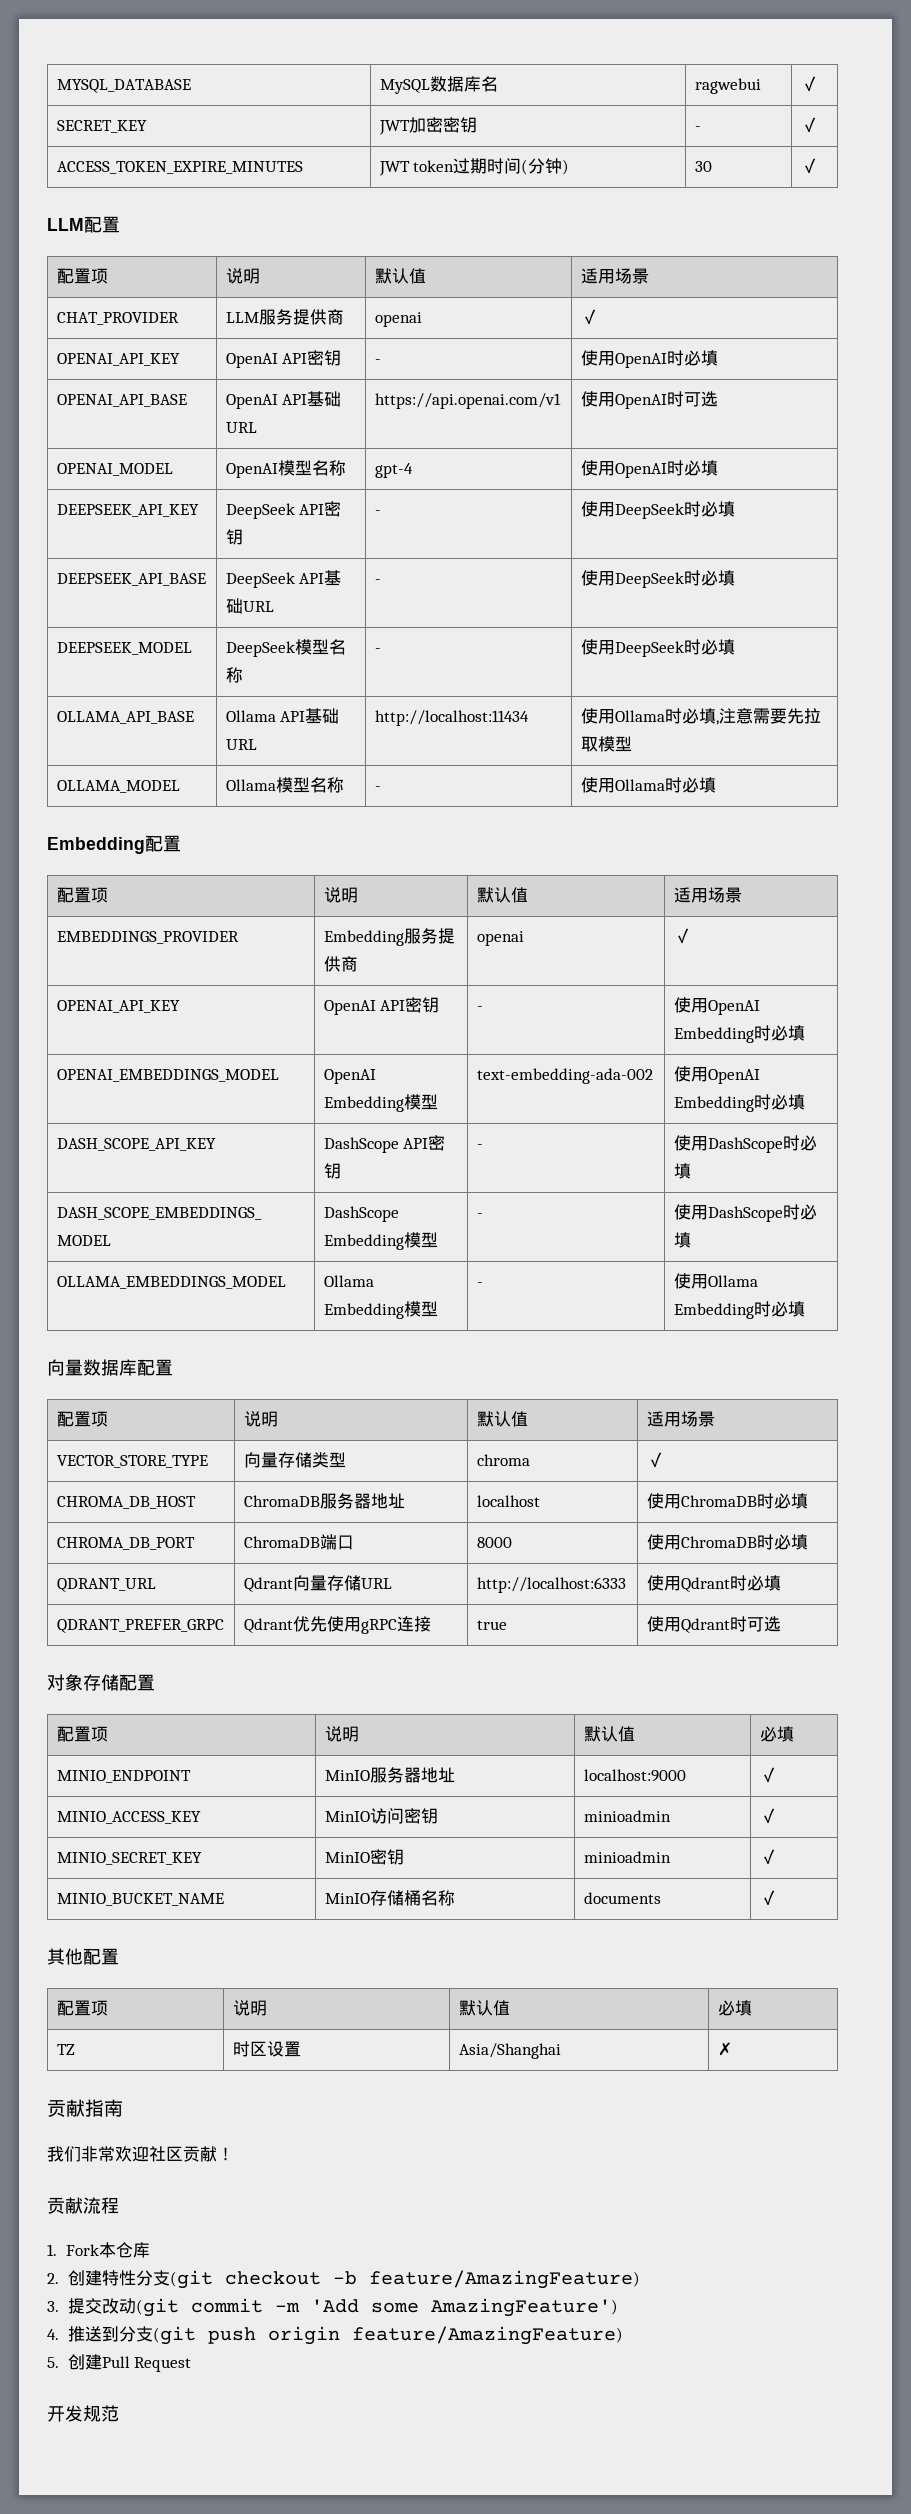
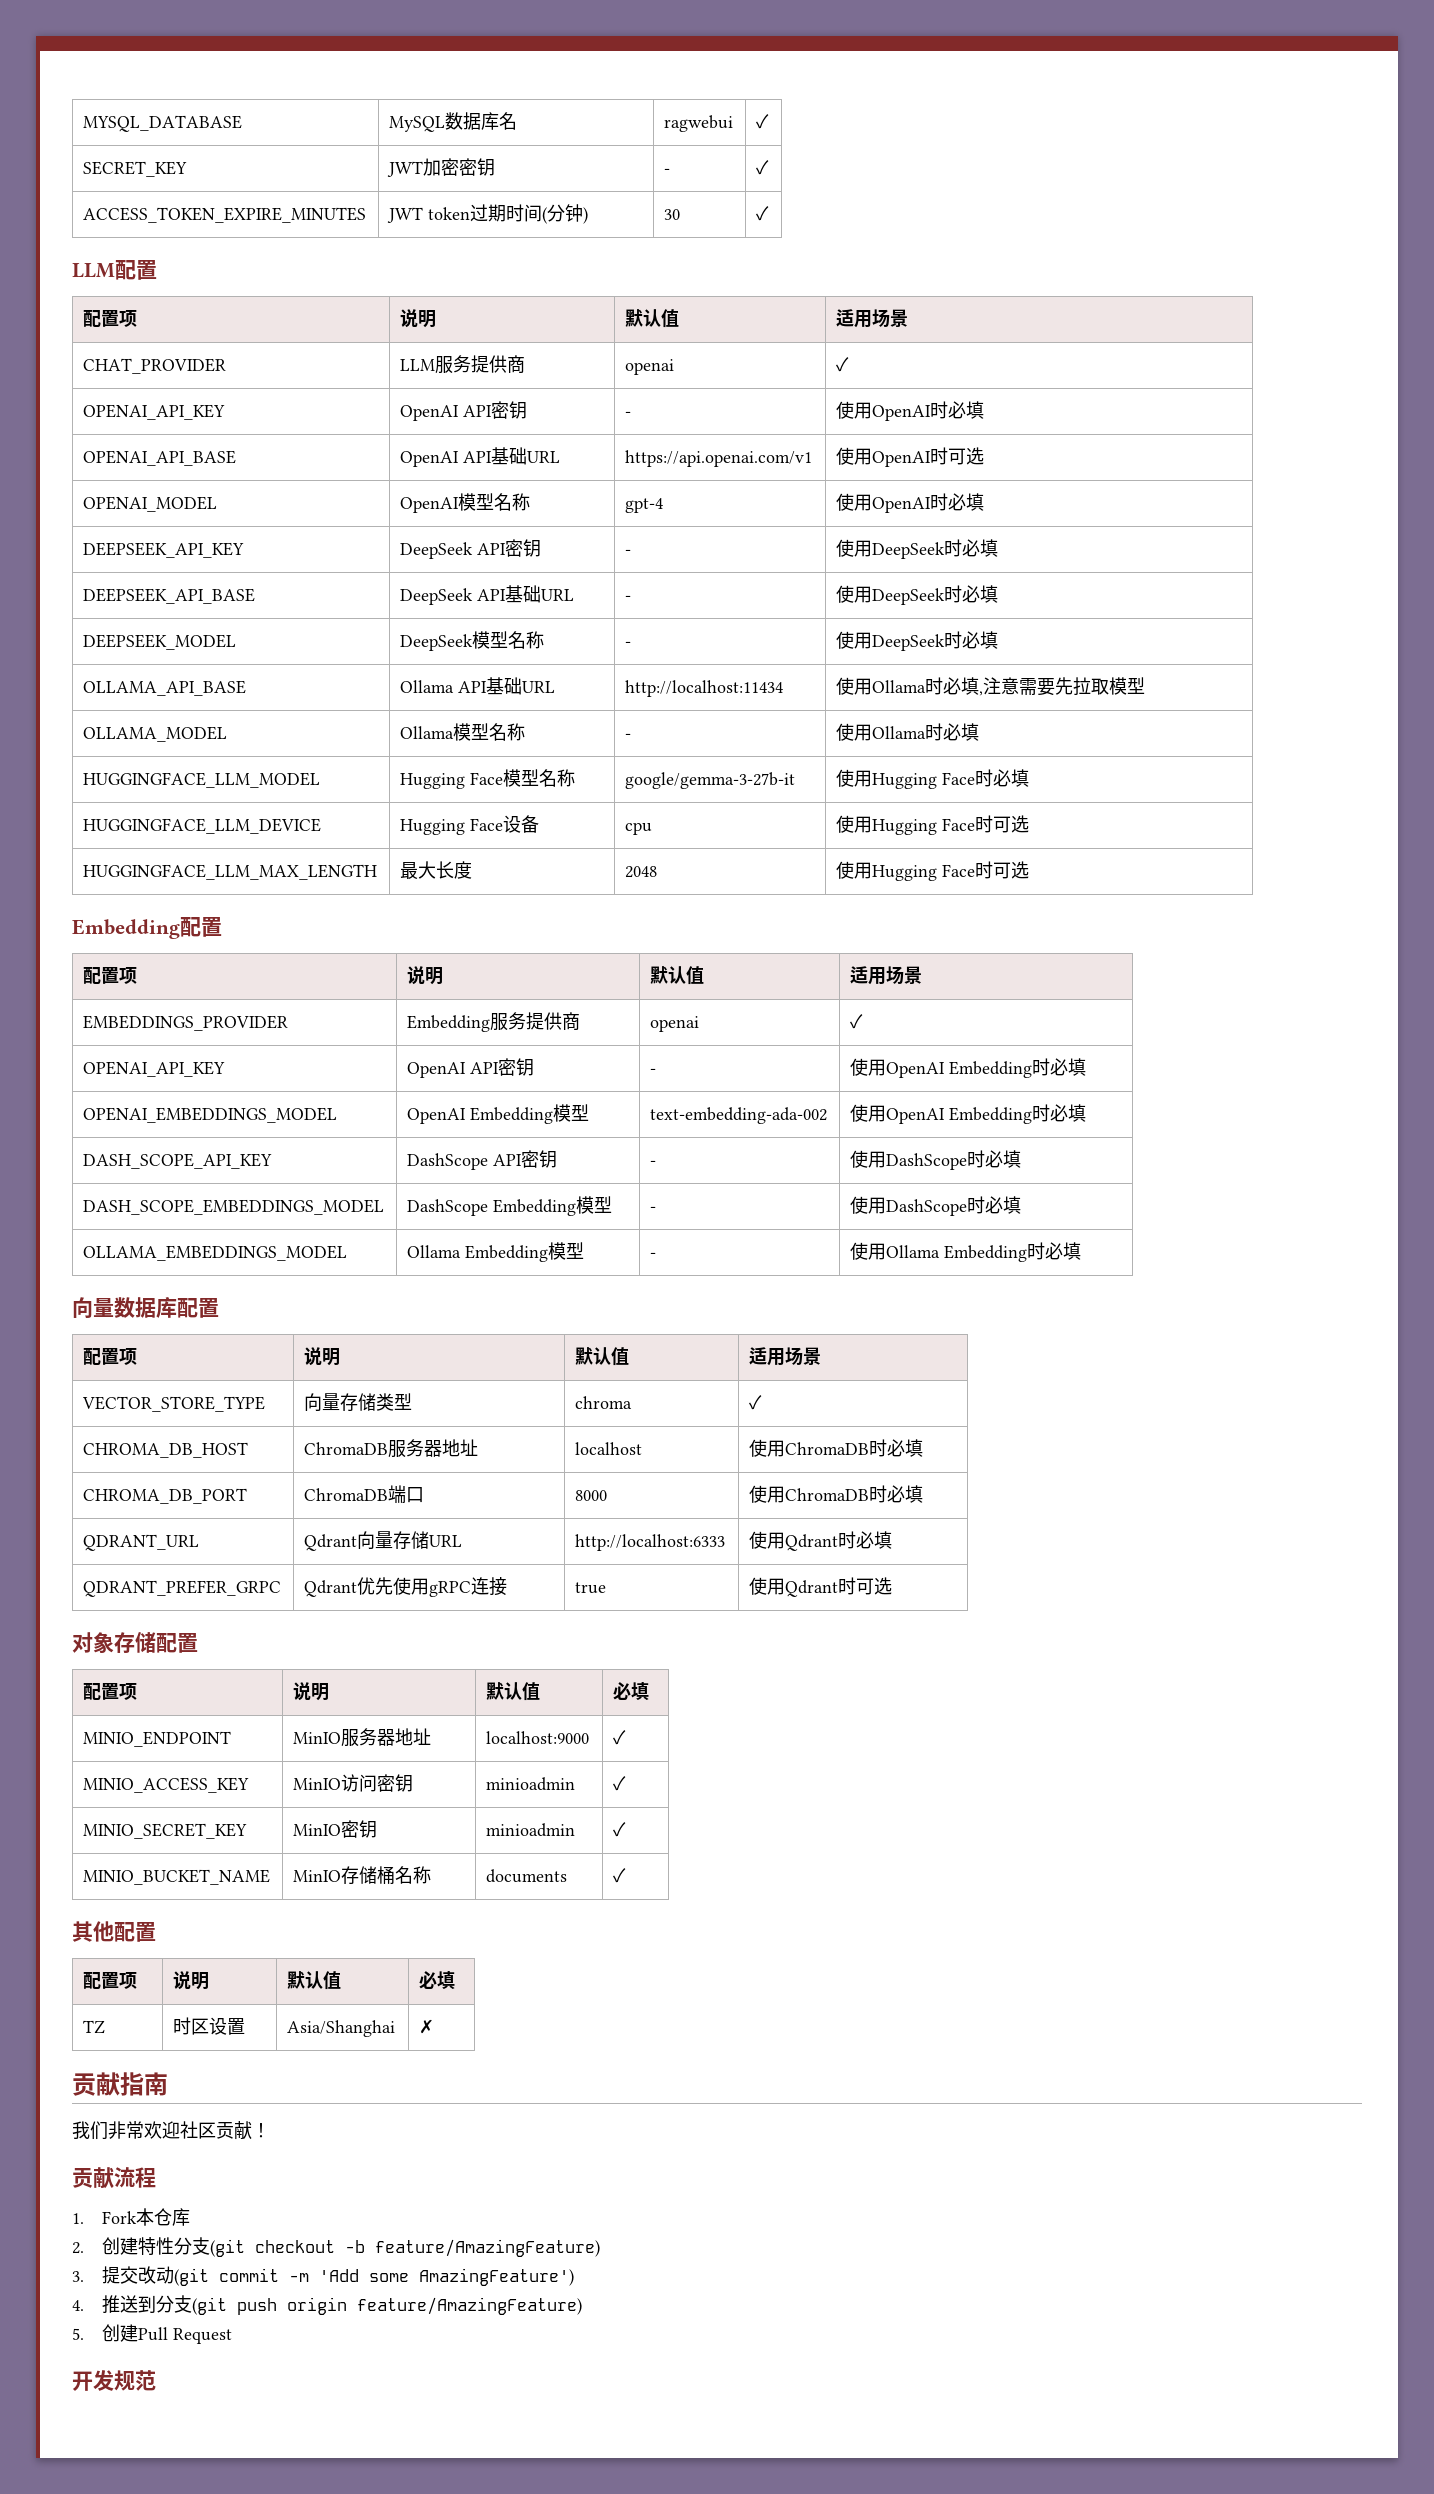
(716, 785) none -> [83,772,321,788] [400,769,576,789] [625,772,796,789] [836,769,1030,789] [83,818,322,834] [400,815,540,835] [625,822,653,835] [836,815,1030,835] [83,864,378,880] [400,861,473,879] [625,866,658,878] [836,861,1030,881] // HUGGINGFACE_LLM_MODEL | Hugging Face模型名称 | google/gemma-3-27b-it | 使用Hugging Face时必填 // HUGGINGFACE_LLM_DEVICE | Hugging Face设备 | cpu | 使用Hugging Face时可选 // HUGGINGFACE_LLM_MAX_LENGTH | 最大长度 | 2048 | 使用Hugging Face时可选

